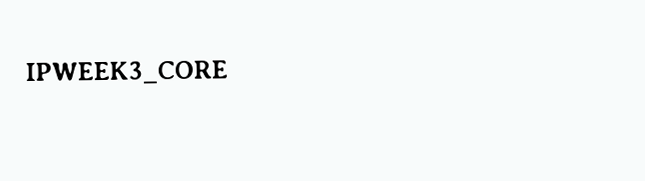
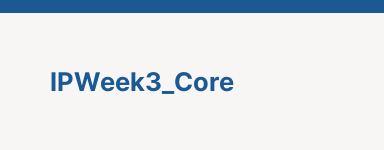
[25,59,228,86] IPWEEK3_CORE -> [50,72,234,94] IPWeek3_Core

